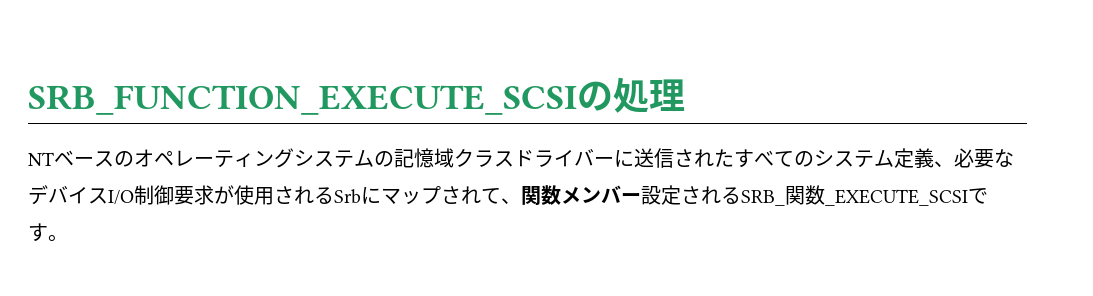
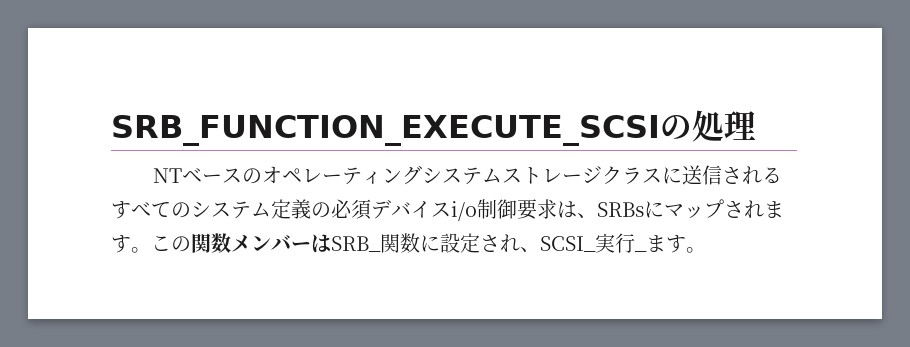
[374,148,614,168] の記憶域クラスドライバー -> [501,166,662,184] ストレージクラス
[714,149,734,167] た -> [761,167,782,184] る
[934,148,1014,168] 、必要な -> [311,199,371,220] の必須
[108,190,134,205] I/O -> [451,201,477,221] i/o
[214,185,361,205] が使用されるSrb -> [557,201,644,218] は、SRBs
[481,188,521,204] て、 -> [764,201,784,218] [111,235,191,253] ます。この
[641,185,988,206] 設定されるSRB_関数_EXECUTE_SCSIで -> [311,233,666,253] はSRB_関数に設定され、SCSI_実行_ま

